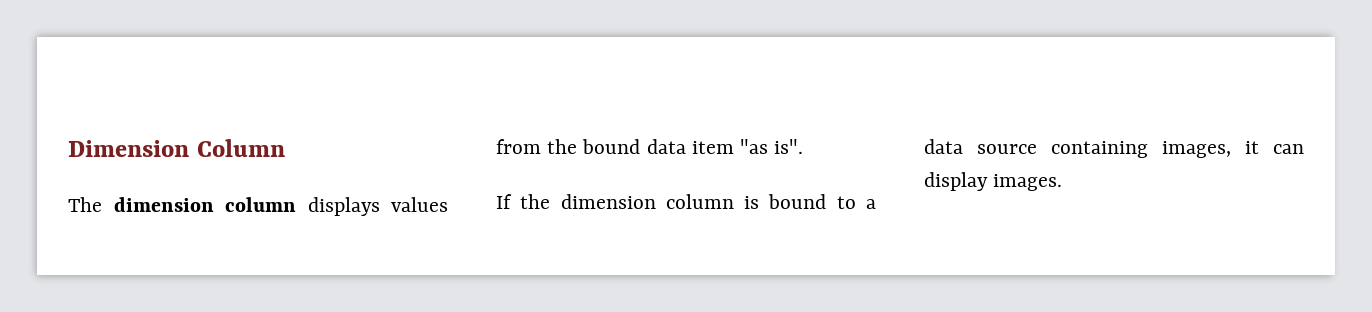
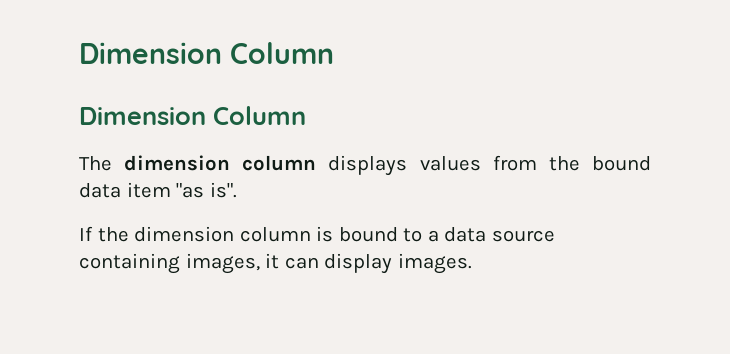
[68,139,285,157] Dimension Column -> [79,42,334,64] [79,106,306,125] Dimension Column // Dimension Column

